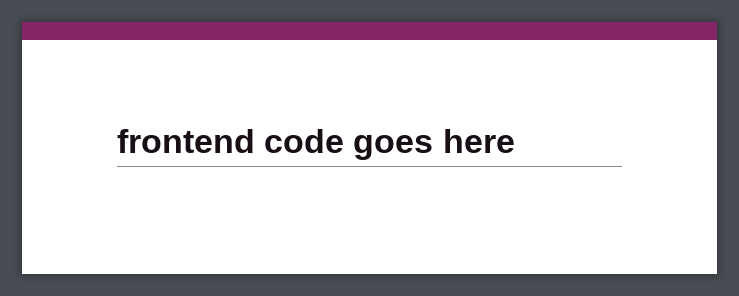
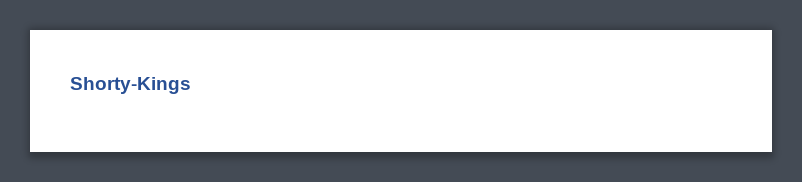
[117,129,515,160] frontend code goes here -> [70,77,191,94] Shorty-Kings

